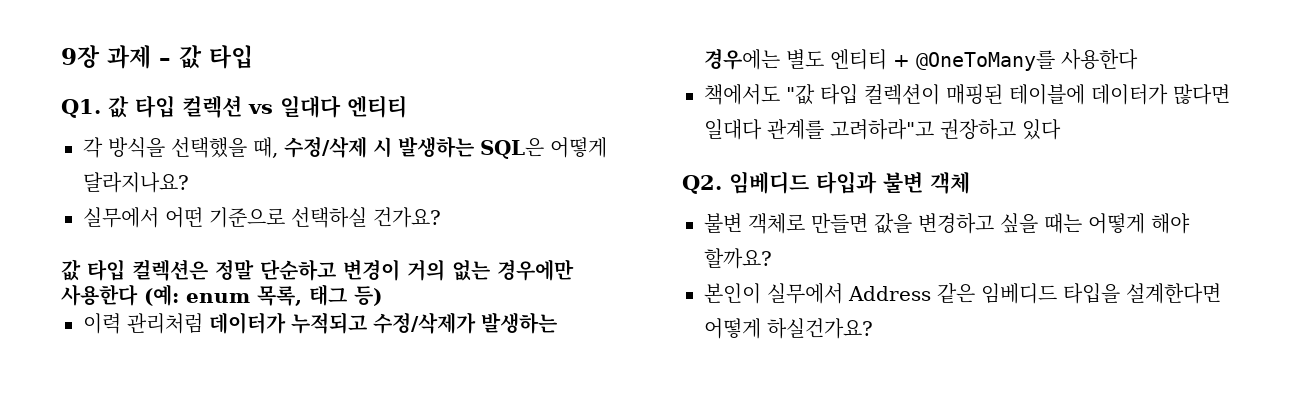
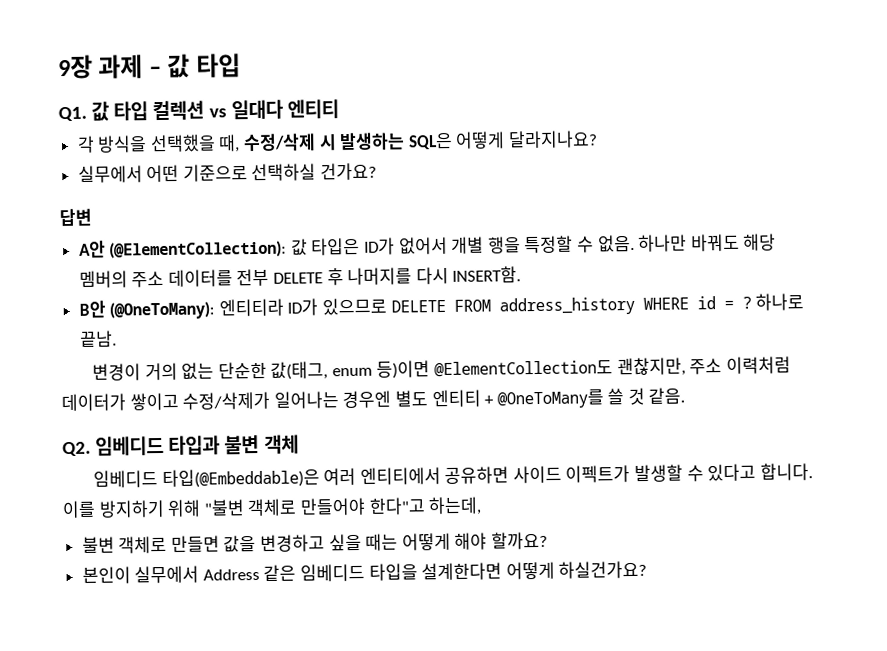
[61,259,574,281] [61,284,382,306] [83,312,557,334] [704,48,1138,71] [704,84,1230,105] [704,119,1061,140] 값 타입 컬렉션은 정말 단순하고 변경이 거의 없는 경우에만 사용한다 (예: enum 목록, 태그 등) // 이력 관리처럼 데이터가 누적되고 수정/삭제가 발생하는 경우에는 별도 엔티티 + @OneToMany를 사용한다 // 책에서도 "값 타입 컬렉션이 매핑된 테이블에 데이터가 많다면 일대다 관계를 고려하라"고 권장하고 있다 -> [59,208,92,227] [78,233,777,259] [78,266,522,288] [78,293,805,320] [79,330,117,348] [91,356,791,381] [61,387,686,412] 답변 // A안 (@ElementCollection): 값 타입은 ID가 없어서 개별 행을 특정할 수 없음. 하나만 바꿔도 해당 멤버의 주소 데이터를 전부 DELETE 후 나머지를 다시 INSERT함. // B안 (@OneToMany): 엔티티라 ID가 있으므로 DELETE FROM address_history WHERE id = ? 하나로 끝남. // 변경이 거의 없는 단순한 값(태그, enum 등)이면 @ElementCollection도 괜찮지만, 주소 이력처럼 데이터가 쌓이고 수정/삭제가 일어나는 경우엔 별도 엔티티 + @OneToMany를 쓸 것 같음.
(970, 183) none -> [92,463,813,489] [62,496,483,519] // 임베디드 타입(@Embeddable)은 여러 엔티티에서 공유하면 사이드 이펙트가 발생할 수 있다고 합니다. 이를 방지하기 위해 "불변 객체로 만들어야 한다"고 하는데,

